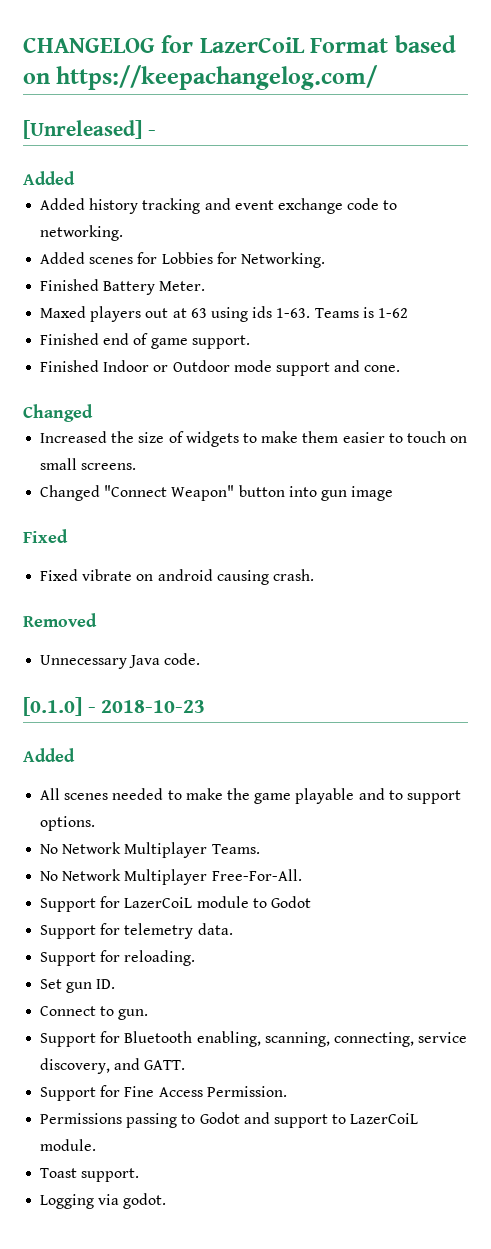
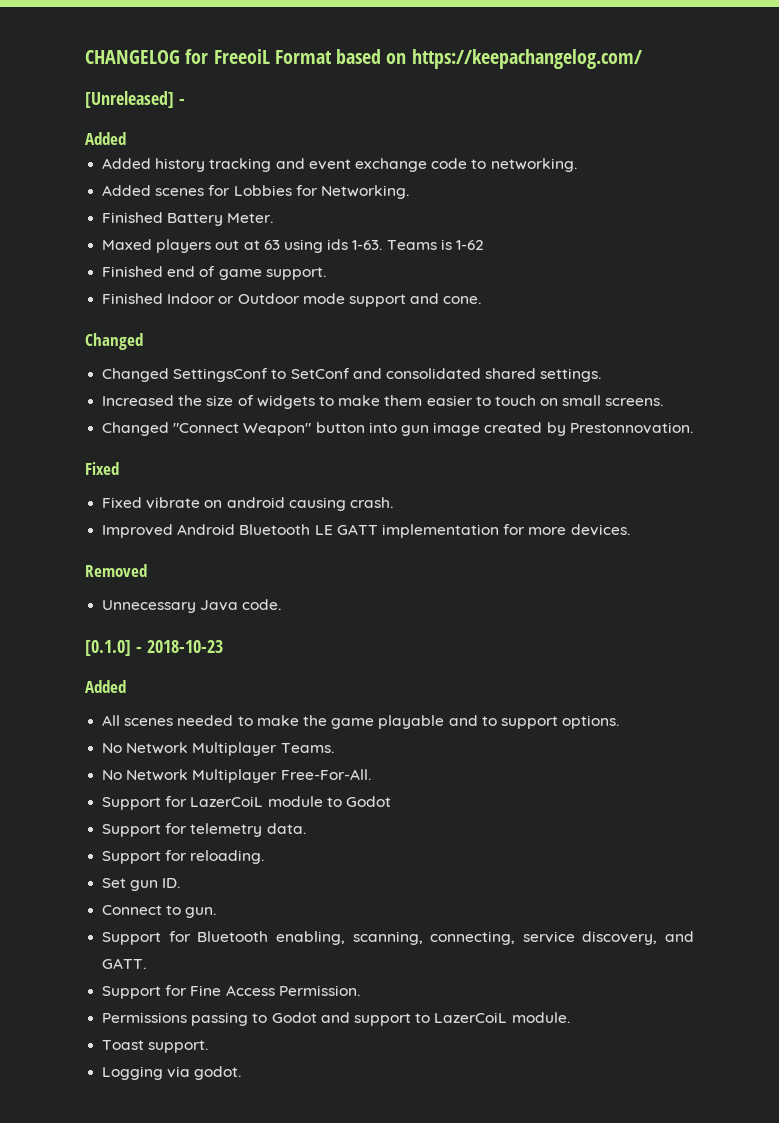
[199,37,305,53] LazerCoiL -> [213,49,270,64] FreeoiL
(93, 413) none -> [102,368,602,382] // Changed SettingsConf to SetConf and consolidated shared settings.
(394, 493) none -> [484,422,693,436] created by Prestonnovation.
(314, 575) none -> [102,524,630,538] // Improved Android Bluetooth LE GATT implementation for more devices.

